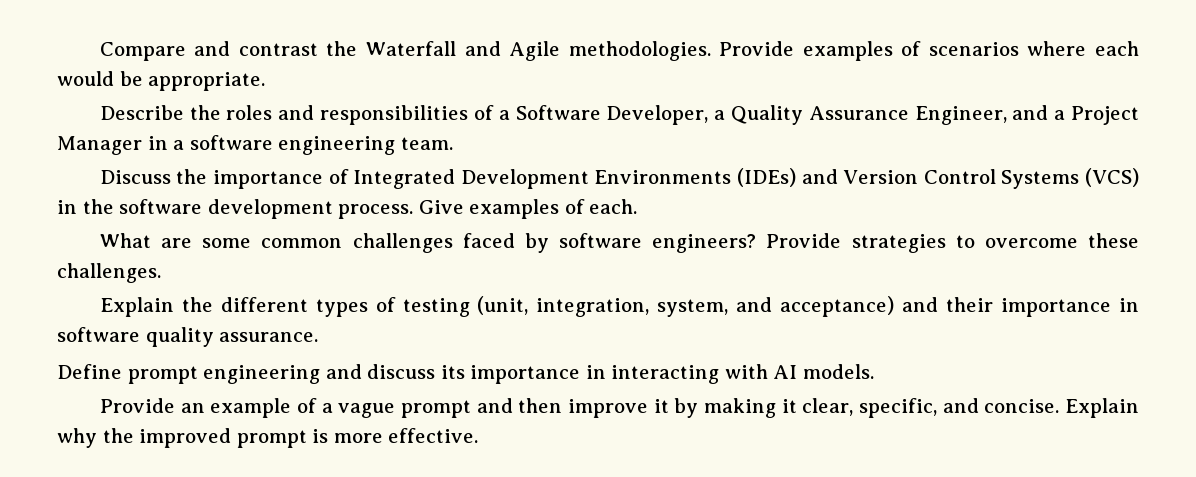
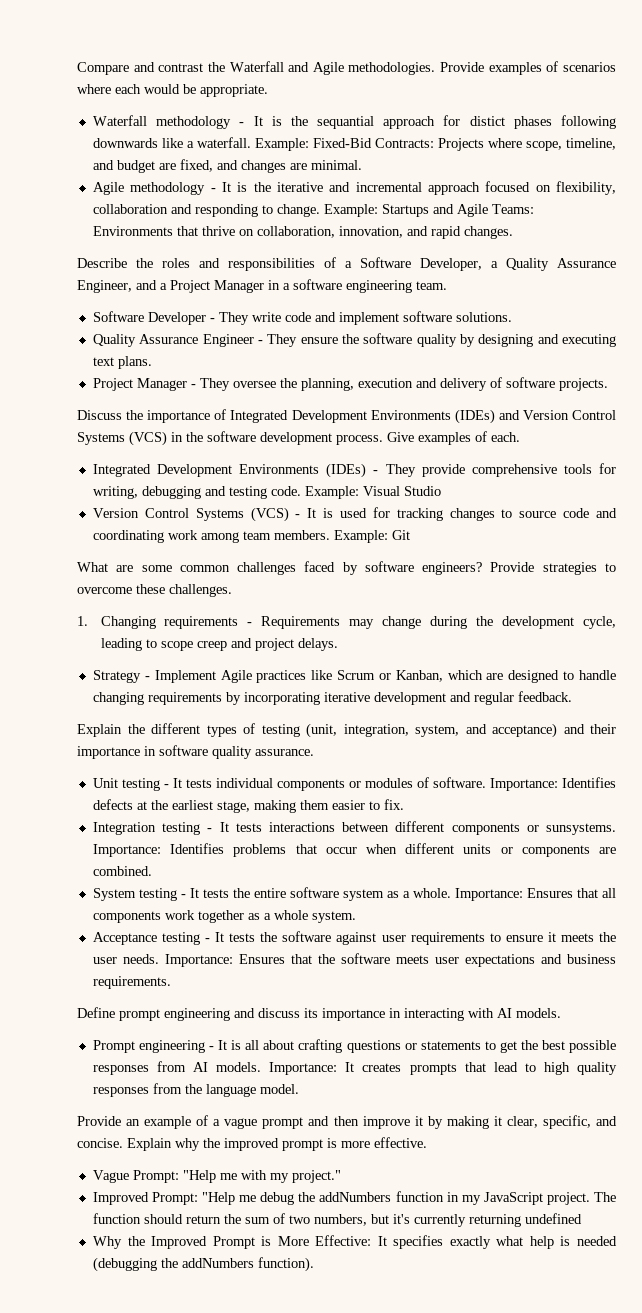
(266, 81) none -> [92,115,616,129] [92,137,616,151] [92,159,362,173] [92,181,616,195] [92,204,534,217] [92,226,513,239] // Waterfall methodology - It is the sequantial approach for distict phases following downwards like a waterfall. Example: Fixed-Bid Contracts: Projects where scope, timeline, and budget are fixed, and changes are minimal. // Agile methodology - It is the iterative and incremental approach focused on flexibility, collaboration and responding to change. Example: Startups and Agile Teams: Environments that thrive on collaboration, innovation, and rapid changes.
(453, 143) none -> [92,311,512,325] [92,333,616,347] [92,356,152,369] [92,377,608,391] // Software Developer - They write code and implement software solutions. // Quality Assurance Engineer - They ensure the software quality by designing and executing text plans. // Project Manager - They oversee the planning, execution and delivery of software projects.
(638, 206) none -> [92,463,617,478] [92,486,441,499] [92,507,617,522] [92,530,410,543] // Integrated Development Environments (IDEs) - They provide comprehensive tools for writing, debugging and testing code. Example: Visual Studio // Version Control Systems (VCS) - It is used for tracking changes to source code and coordinating work among team members. Example: Git
(161, 273) none -> [77,616,616,629] [100,638,338,651] [92,670,617,683] [92,691,572,705] // 1. Changing requirements - Requirements may change during the development cycle, leading to scope creep and project delays. // Strategy - Implement Agile practices like Scrum or Kanban, which are designed to handle changing requirements by incorporating iterative development and regular feedback.
(319, 337) none -> [92,777,616,791] [92,799,404,813] [92,821,616,835] [92,843,616,857] [92,866,152,876] [92,887,616,901] [92,910,356,923] [92,931,616,945] [92,953,616,967] [92,976,171,989] // Unit testing - It tests individual components or modules of software. Importance: Identifies defects at the earliest stage, making them easier to fix. // Integration testing - It tests interactions between different components or sunsystems. Importance: Identifies problems that occur when different units or components are combined. // System testing - It tests the entire software system as a whole. Importance: Ensures that all components work together as a whole system. // Acceptance testing - It tests the software against user requirements to ensure it meets the user needs. Importance: Ensures that the software meets user expectations and business requirements.
(874, 371) none -> [92,1039,616,1053] [92,1061,617,1075] [92,1083,299,1097] // Prompt engineering - It is all about crafting questions or statements to get the best possible responses from AI models. Importance: It creates prompts that lead to high quality responses from the language model.
(479, 435) none -> [92,1170,341,1183] [92,1191,616,1205] [92,1213,582,1227] [92,1235,618,1249] [92,1257,314,1272] // Vague Prompt: "Help me with my project." // Improved Prompt: "Help me debug the addNumbers function in my JavaScript project. The function should return the sum of two numbers, but it's currently returning undefined // Why the Improved Prompt is More Effective: It specifies exactly what help is needed (debugging the addNumbers function).

